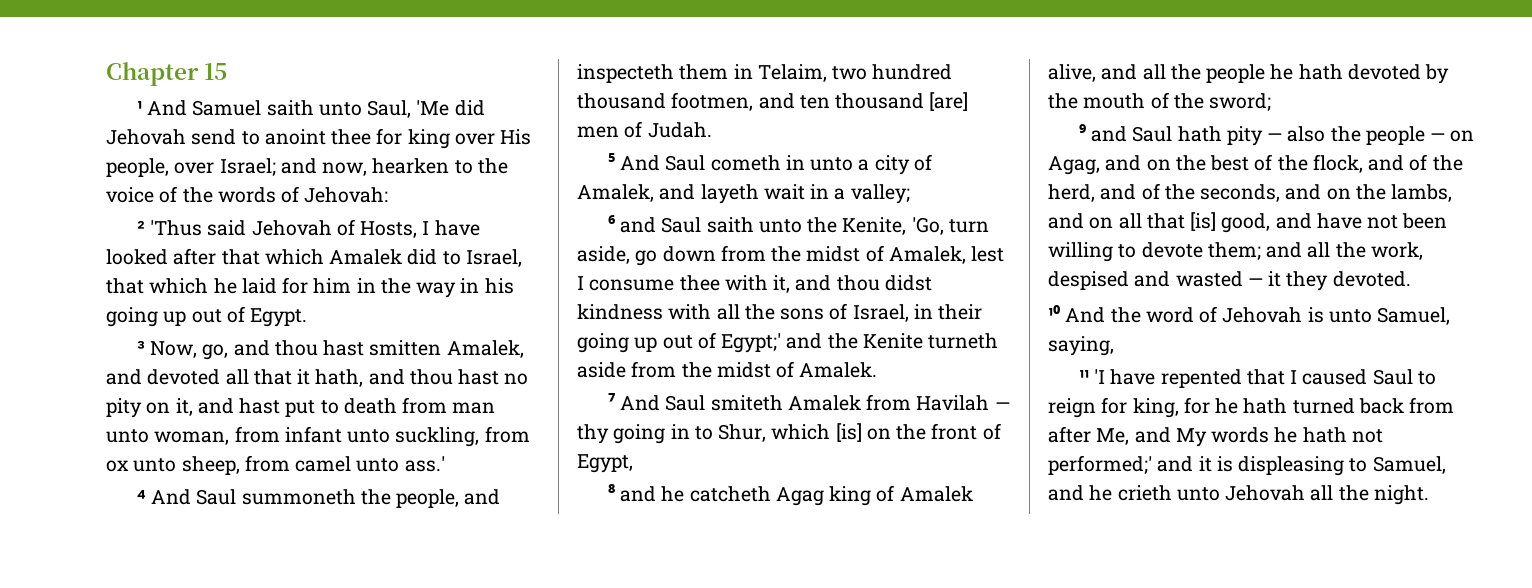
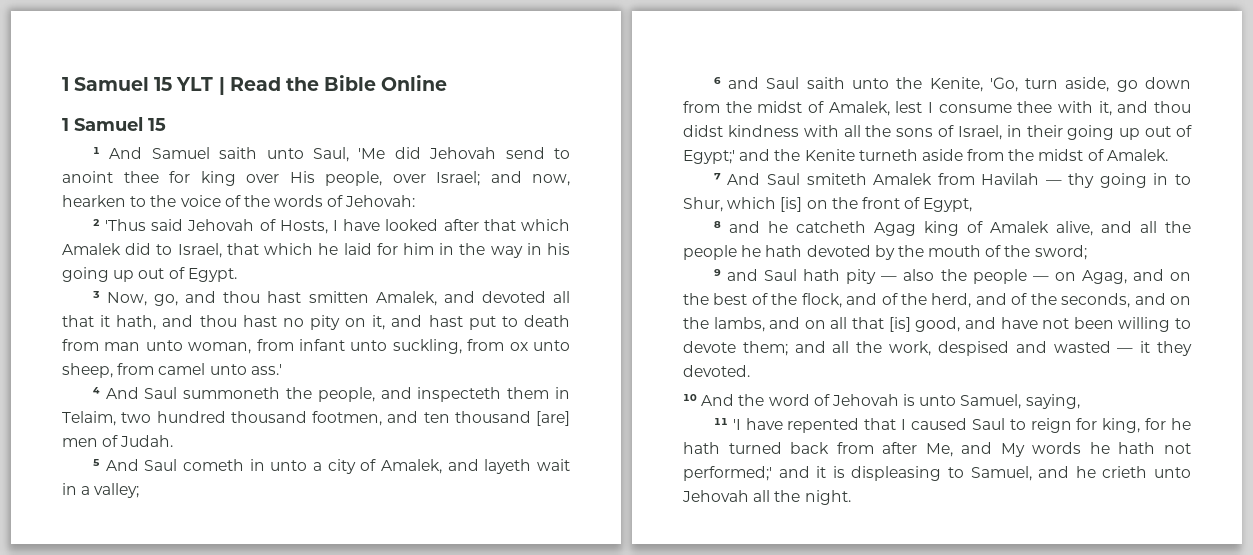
[106,62,199,86] Chapter -> [62,75,448,95] [62,117,143,131] 1 Samuel 15 YLT | Read the Bible Online // 1 Samuel

